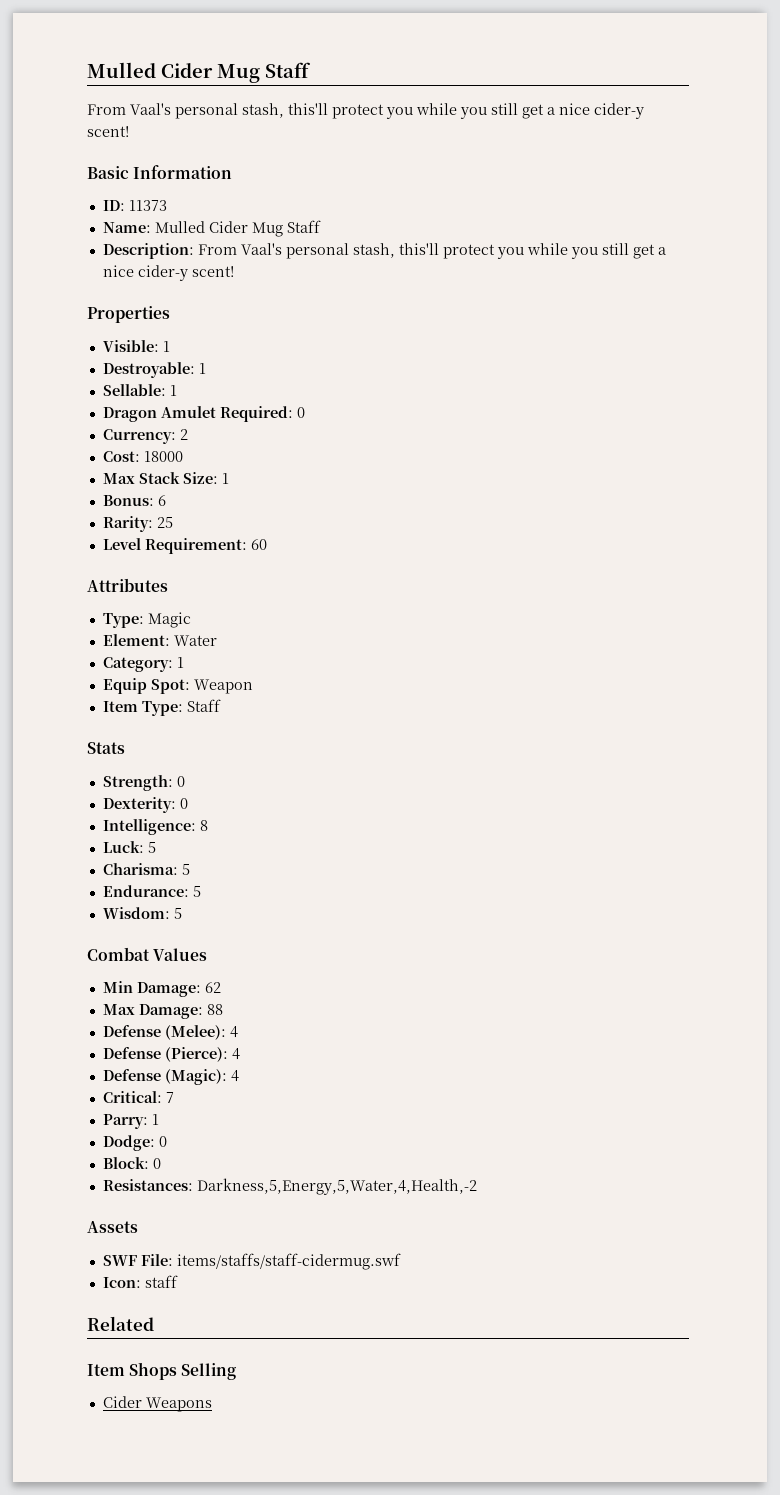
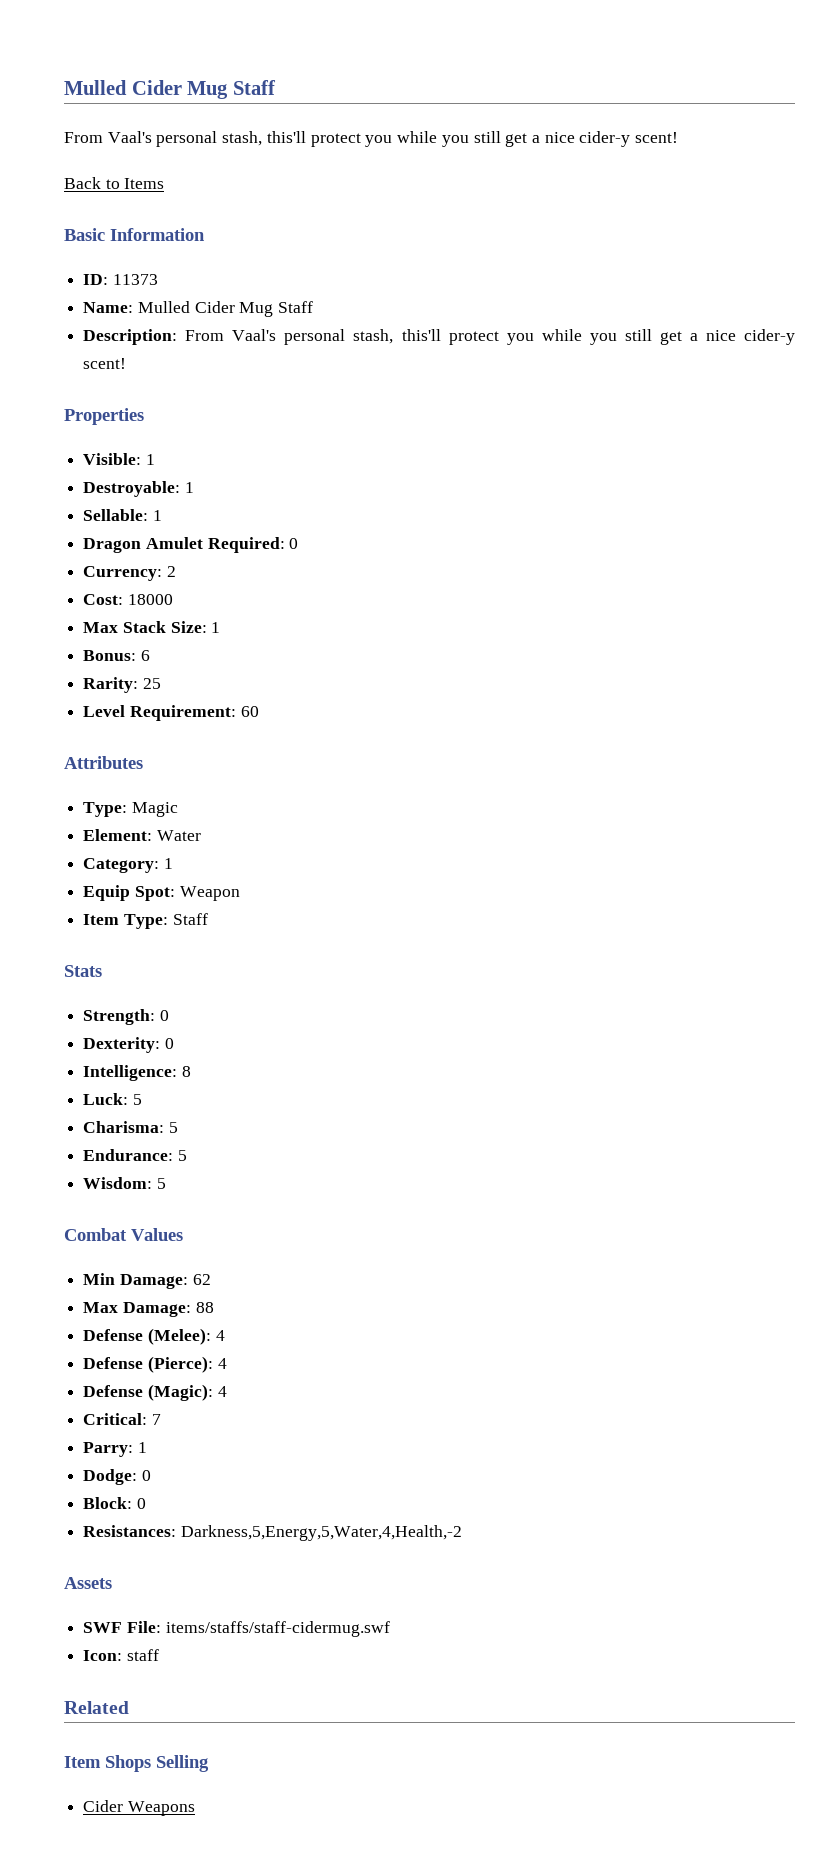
(129, 131) none -> [64,177,165,189] // Back to Items

